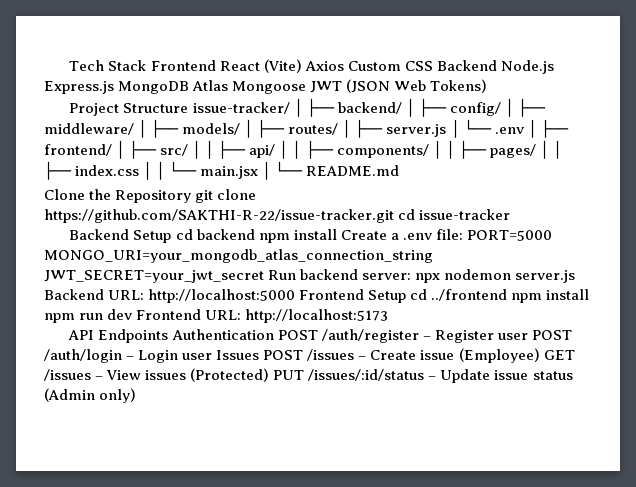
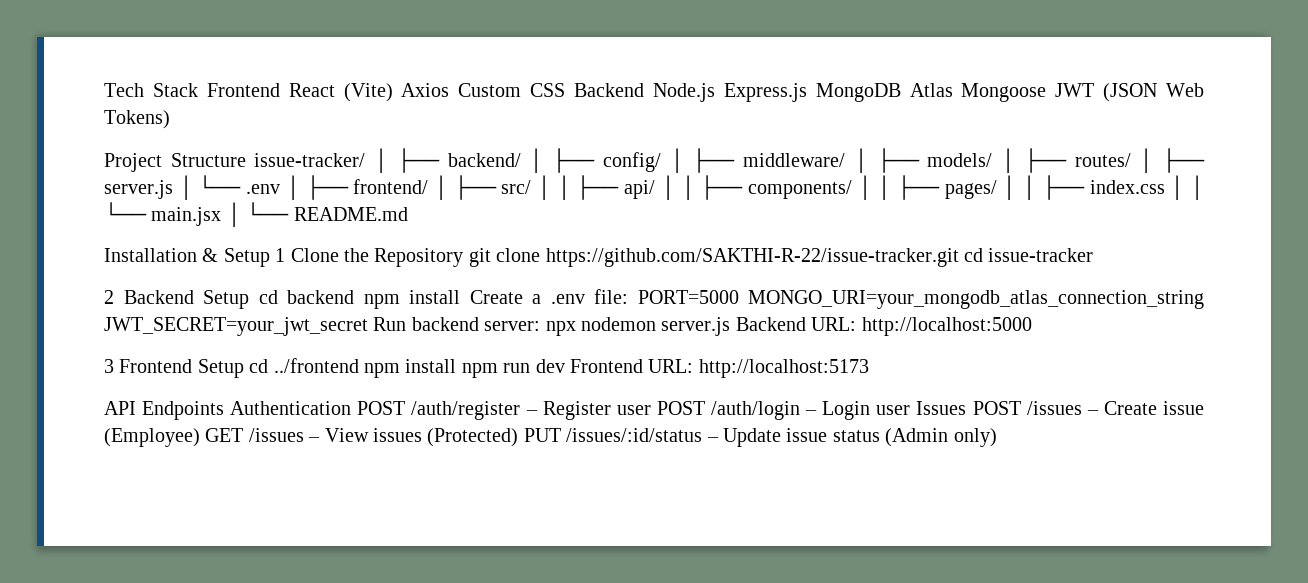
(400, 170) none -> [104,248,286,267] Installation & Setup 1
(511, 214) none -> [104,290,114,304] 2
(296, 296) none -> [104,359,114,373] // 3

